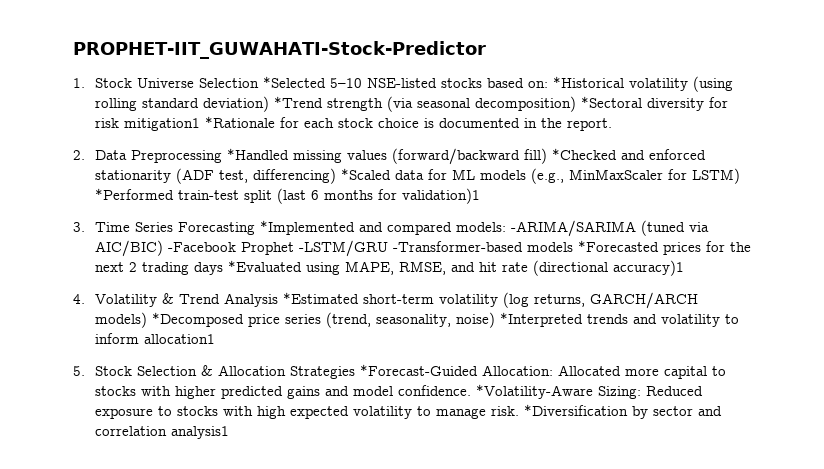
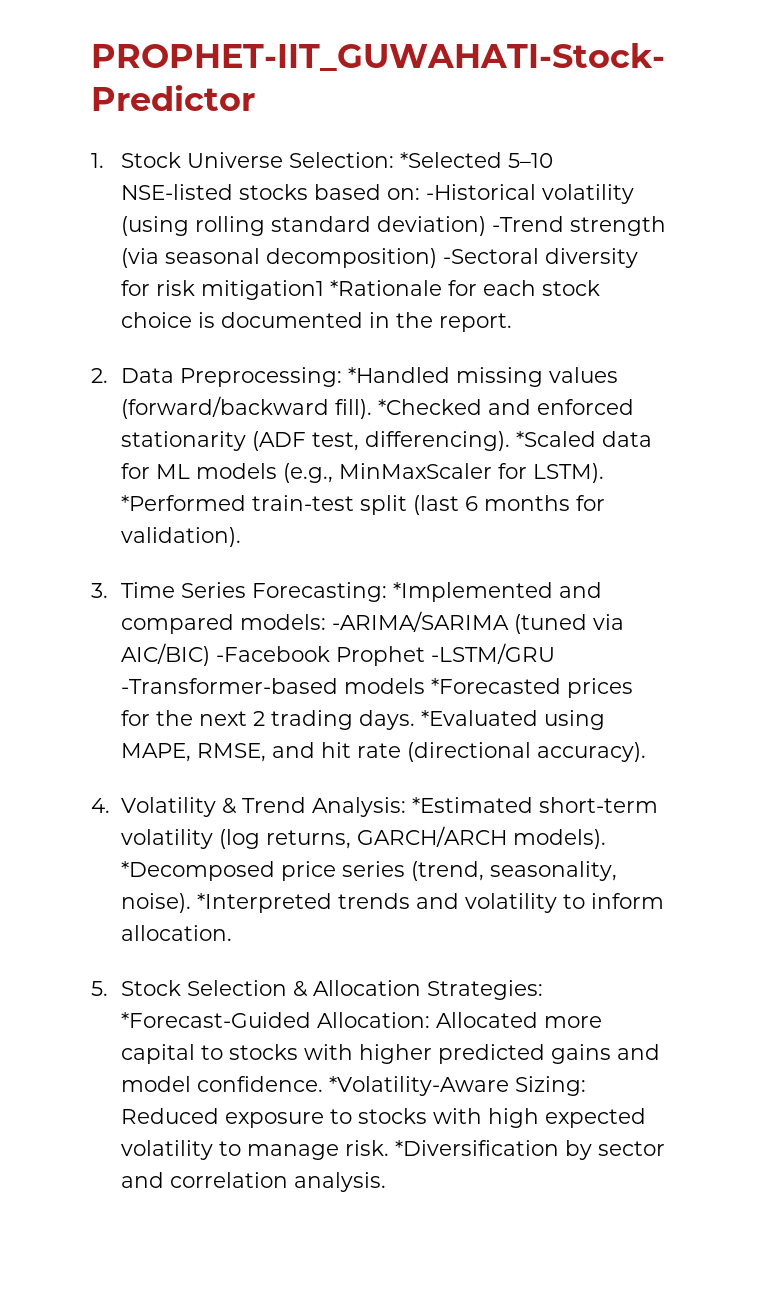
[198,78,259,88] Selection -> [288,152,394,168] Selection:
[552,76,624,88] *Historical -> [425,184,536,200] -Historical
[273,96,323,108] *Trend -> [491,216,564,232] -Trend
[580,96,642,108] *Sectoral -> [442,248,539,264] -Sectoral
[130,150,222,163] Preprocessing -> [179,367,342,387] Preprocessing:
[523,148,547,164] fill) -> [334,399,372,419] fill).
[252,168,336,184] differencing) -> [364,431,510,451] differencing).
[691,168,740,184] LSTM) -> [532,463,604,483] LSTM).
[401,188,480,204] validation)1 -> [120,527,241,547] validation).
[177,222,255,235] Forecasting -> [251,582,387,602] Forecasting:
[193,262,223,275] days -> [358,710,415,730] days.
[612,260,684,276] accuracy)1 -> [536,742,646,762] accuracy).
[223,293,278,307] Analysis -> [311,797,406,817] Analysis:
[94,312,147,328] models) -> [512,829,606,849] models).
[455,312,495,328] noise) -> [120,893,191,913] noise).
[143,334,215,344] allocation1 -> [120,925,232,941] allocation.
[289,366,355,379] Strategies -> [426,980,543,1000] Strategies:
[170,426,229,439] analysis1 -> [293,1172,386,1192] analysis.

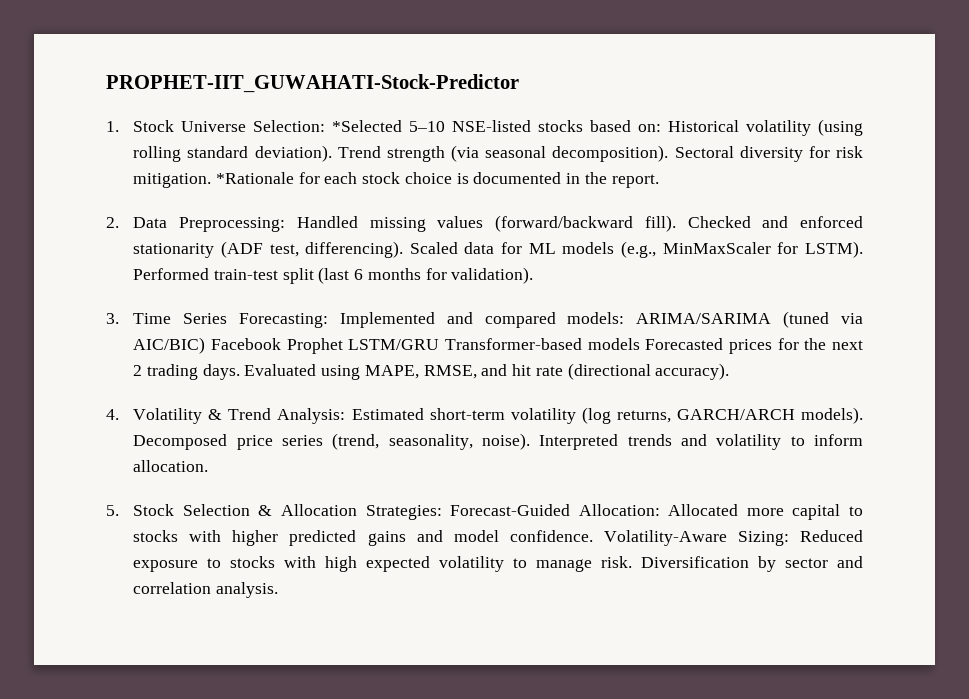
[425,184,536,200] -Historical -> [668,120,740,132] Historical
[376,216,564,236] deviation) -Trend -> [254,145,381,162] deviation). Trend
[265,248,539,268] decomposition) -Sectoral -> [552,145,734,162] decomposition). Sectoral
[200,280,324,300] mitigation1 -> [133,173,212,188] mitigation.
[347,367,450,383] *Handled -> [296,216,358,228] Handled
[377,399,482,415] *Checked -> [687,216,751,228] Checked
[515,431,596,447] *Scaled -> [409,242,458,254] Scaled
[120,495,246,511] *Performed -> [133,268,210,280] Performed
[392,582,553,602] *Implemented -> [339,312,435,328] Implemented
[331,611,509,632] -ARIMA/SARIMA -> [636,313,772,324] ARIMA/SARIMA
[215,643,555,666] [120,678,561,694] -Facebook Prophet -LSTM/GRU -Transformer-based models *Forecasted -> [210,338,724,354] Facebook Prophet LSTM/GRU Transformer-based models Forecasted
[420,710,538,726] *Evaluated -> [244,364,317,376] Evaluated
[411,797,533,813] *Estimated -> [351,408,424,420] Estimated
[120,861,275,881] *Decomposed -> [133,434,228,450] Decomposed
[196,893,332,913] *Interpreted -> [539,434,619,450] Interpreted
[120,1012,311,1028] *Forecast-Guided -> [450,504,571,516] Forecast-Guided
[328,1076,509,1096] *Volatility-Aware -> [603,530,727,546] Volatility-Aware
[394,1140,559,1156] *Diversification -> [641,556,750,568] Diversification

